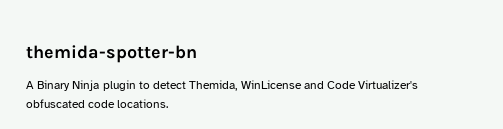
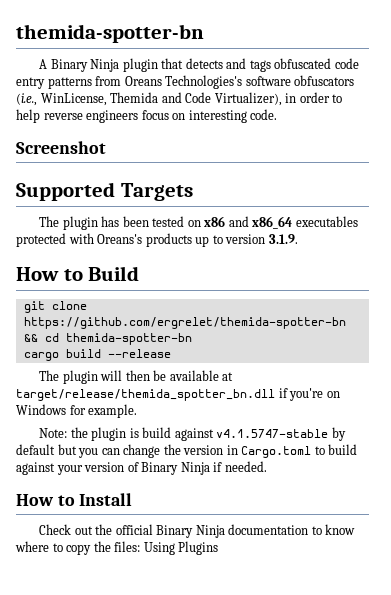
[138,80,419,91] [26,99,169,108] to detect Themida, WinLicense and Code Virtualizer's obfuscated code locations. -> [161,58,359,72] [16,75,355,89] [16,92,343,106] [16,109,278,123] [16,141,106,154] [16,182,193,201] [39,216,358,230] [16,233,298,247] [16,266,140,281] [23,301,87,313] [23,317,346,329] [23,333,192,345] [23,349,171,361] [39,370,234,384] [16,388,340,401] [16,404,138,418] [39,427,346,441] [16,444,358,458] [16,461,267,475] [16,493,133,506] [39,524,356,538] [15,541,219,555] that detects and tags obfuscated code entry patterns from Oreans Technologies's software obfuscators (i.e., WinLicense, Themida and Code Virtualizer), in order to help reverse engineers focus on interesting code. // Screenshot // Supported Targets // The plugin has been tested on x86 and x86_64 executables protected with Oreans's products up to version 3.1.9. // How to Build // git clone https://github.com/ergrelet/themida-spotter-bn && cd themida-spotter-bn // cargo build --release // The plugin will then be available at target/release/themida_spotter_bn.dll if you're on Windows for example. // Note: the plugin is build against v4.1.5747-stable by default but you can change the version in Cargo.toml to build against your version of Binary Ninja if needed. // How to Install // Check out the official Binary Ninja documentation to know where to copy the files: Using Plugins

